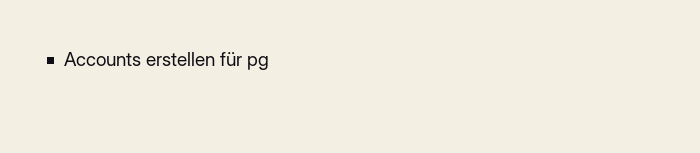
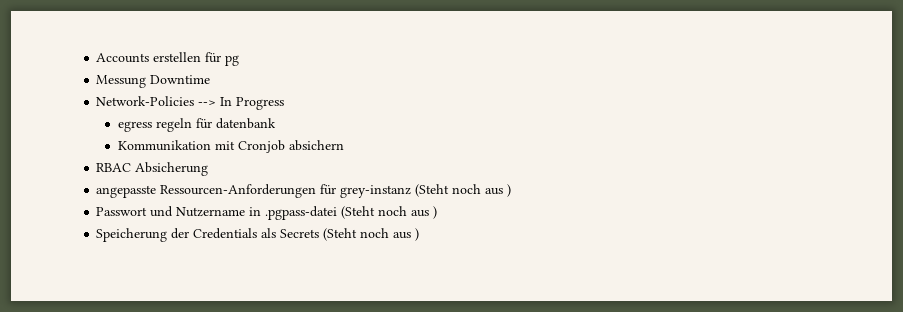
(270, 63) none -> [96,75,211,88] [96,96,285,110] [117,118,276,132] [117,140,344,153] [96,162,209,176] [96,184,512,198] [96,206,438,220] [96,228,420,242] // Messung Downtime // Network-Policies --> In Progress // egress regeln für datenbank // Kommunikation mit Cronjob absichern // RBAC Absicherung // angepasste Ressourcen-Anforderungen für grey-instanz (Steht noch aus ) // Passwort und Nutzername in .pgpass-datei (Steht noch aus ) // Speicherung der Credentials als Secrets (Steht noch aus )

